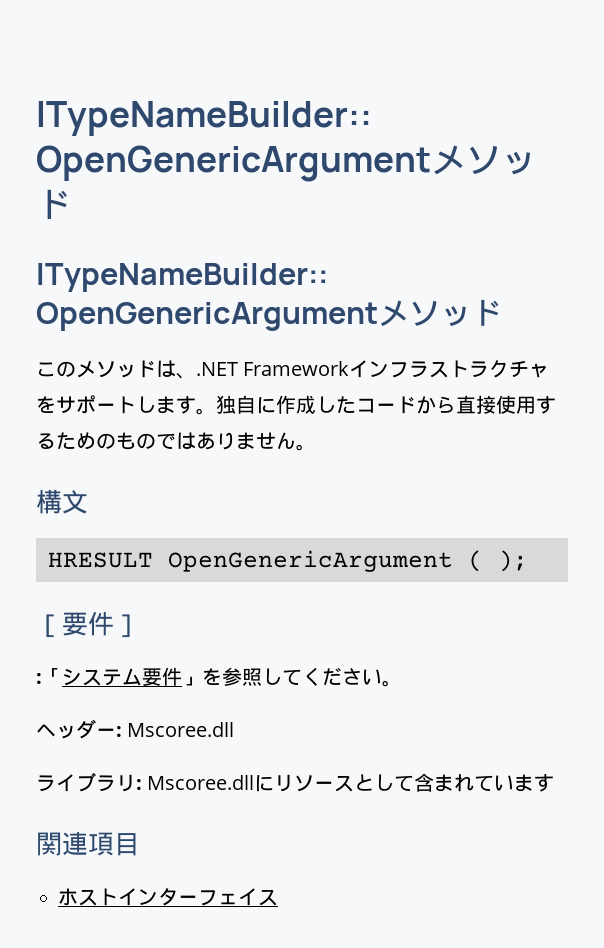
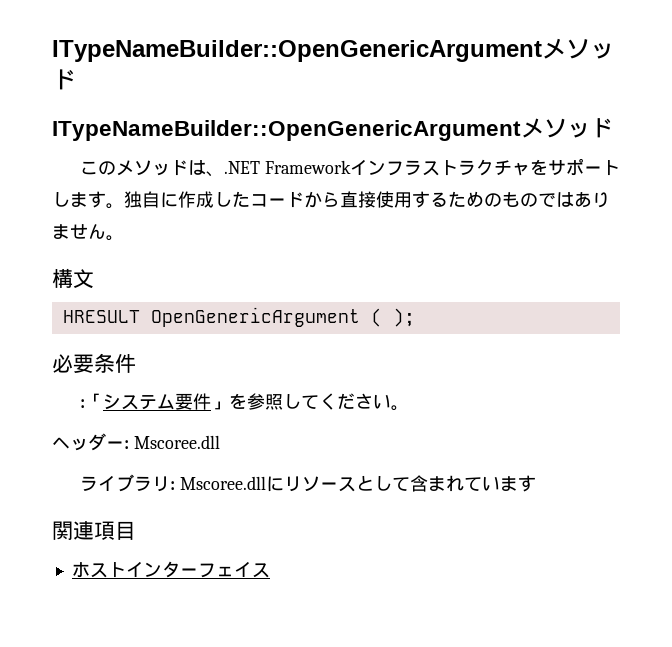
[36,611,140,638] ［要件］ -> [52,353,136,373] 必要条件

